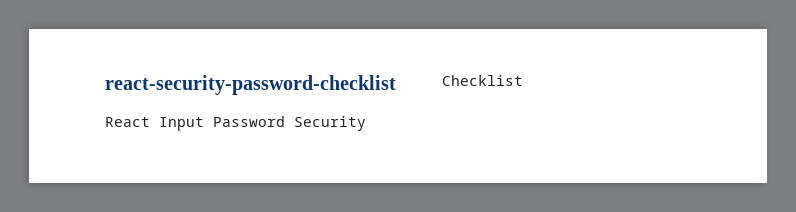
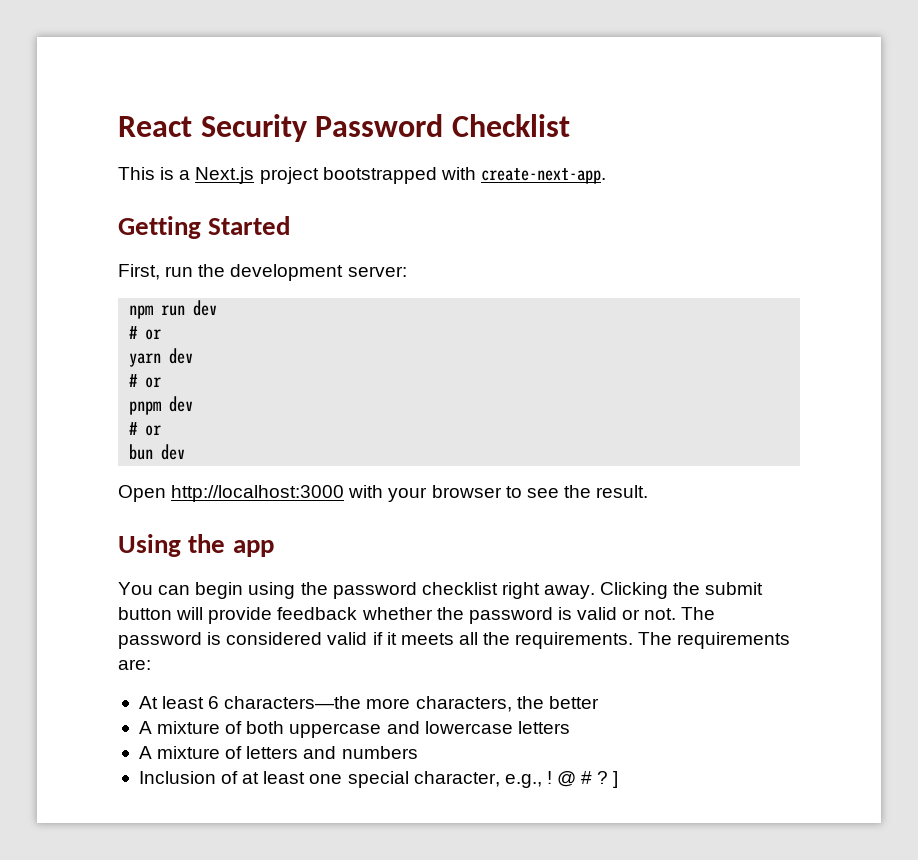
[105,75,396,95] [105,116,366,131] [442,75,523,86] react-security-password-checklist // React Input Password Security Checklist -> [118,114,570,142] [118,167,606,184] [118,216,291,239] [118,264,407,281] [129,300,218,319] [129,326,162,340] [129,348,194,367] [129,374,162,388] [129,396,194,415] [129,422,162,436] [129,444,186,460] [118,485,649,502] [118,534,274,557] [118,582,764,599] [118,607,716,624] [118,632,791,649] [118,659,151,670] [138,696,599,712] [138,721,570,738] [138,746,418,759] [138,771,619,788] React Security Password Checklist // This is a Next.js project bootstrapped with create-next-app. // Getting Started // First, run the development server: // npm run dev // # or // yarn dev // # or // pnpm dev // # or // bun dev // Open http://localhost:3000 with your browser to see the result. // Using the app // You can begin using the password checklist right away. Clicking the submit button will provide feedback whether the password is valid or not. The password is considered valid if it meets all the requirements. The requirements are: // At least 6 characters—the more characters, the better // A mixture of both uppercase and lowercase letters // A mixture of letters and numbers // Inclusion of at least one special character, e.g., ! @ # ? ]

